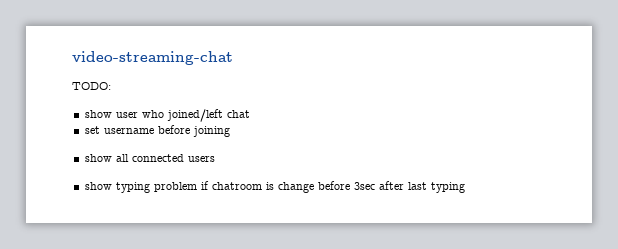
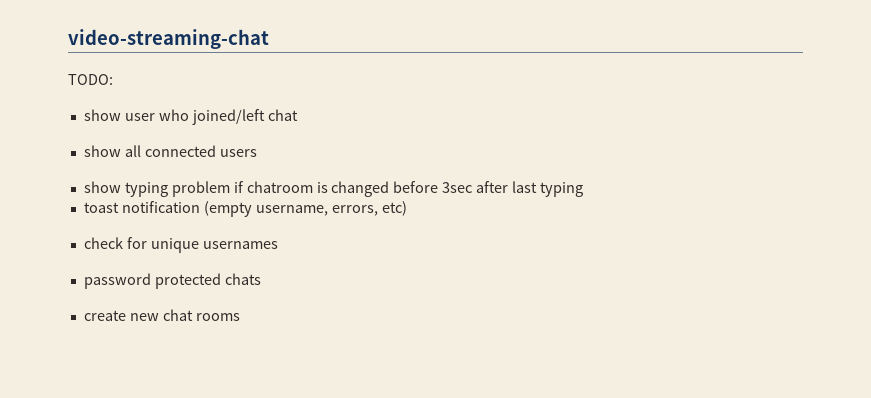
[84,125,230,137] // set username before joining -> (298, 115) none
[277,182,314,193] change -> [331,181,390,197] changed
(465, 187) none -> [83,201,407,217] [83,237,278,253] [83,273,261,289] [83,309,240,321] // toast notification (empty username, errors, etc) // check for unique usernames // password protected chats // create new chat rooms

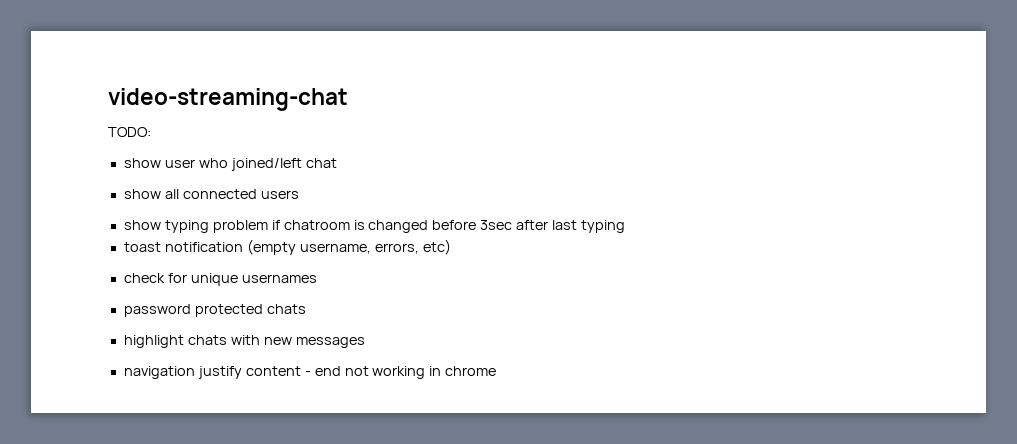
[83,309,240,321] create new chat rooms -> [123,335,365,348] [123,366,497,379] highlight chats with new messages // navigation justify content - end not working in chrome

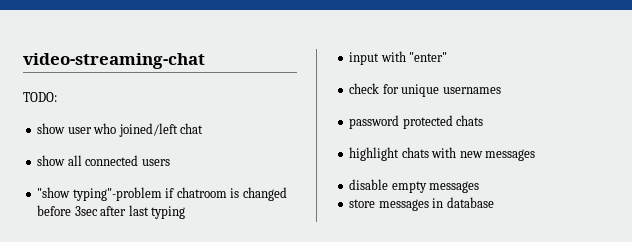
[123,220,268,233] show typing problem -> [37,187,162,201] "show typing"-problem
[123,239,451,255] toast notification (empty username, errors, etc) -> [349,51,448,65] input with "enter"
[123,366,497,379] navigation justify content - end not working in chrome -> [349,179,480,193] [349,197,494,211] disable empty messages // store messages in database

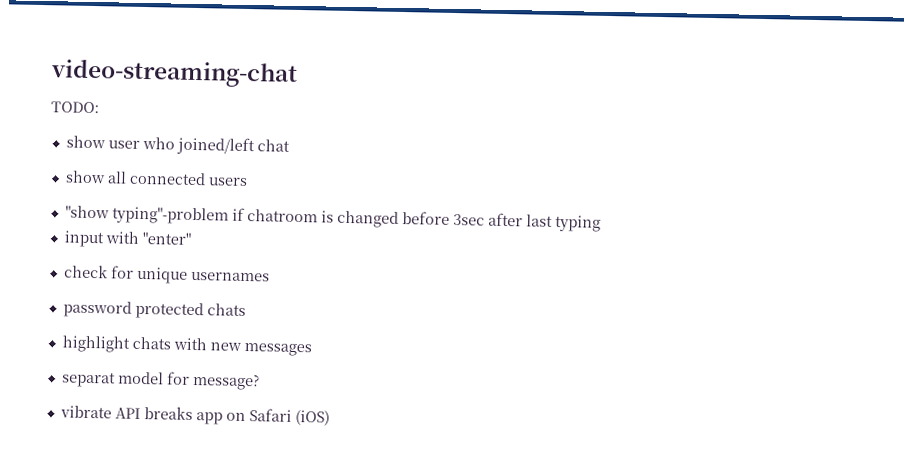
[349,179,480,193] [349,197,494,211] disable empty messages // store messages in database -> [61,371,260,391] [59,405,330,426] separat model for message? // vibrate API breaks app on Safari (iOS)

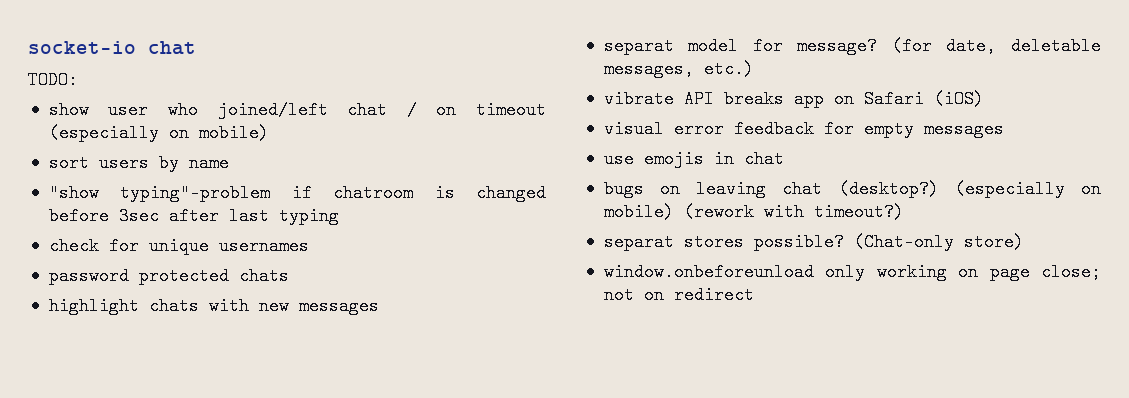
[50,59,298,88] video-streaming-chat -> [28,41,196,55] socket-io chat
[64,170,206,186] // show all connected -> [406,101,546,119] [48,124,269,142] [48,154,89,172] / on timeout (especially on mobile) // sort
(248, 182) none -> [158,154,229,172] by name
[63,230,192,248] // input with "enter" -> (339, 216) none
(260, 381) none -> [891,37,1101,55] [603,60,754,78] (for date, deletable messages, etc.)
(330, 417) none -> [603,120,1004,138] [603,150,784,168] [603,180,1101,198] [603,203,904,221] [603,233,1024,251] [603,263,1101,281] [603,286,754,304] // visual error feedback for empty messages // use emojis in chat // bugs on leaving chat (desktop?) (especially on mobile) (rework with timeout?) // separat stores possible? (Chat-only store) // window.onbeforeunload only working on page close; not on redirect

